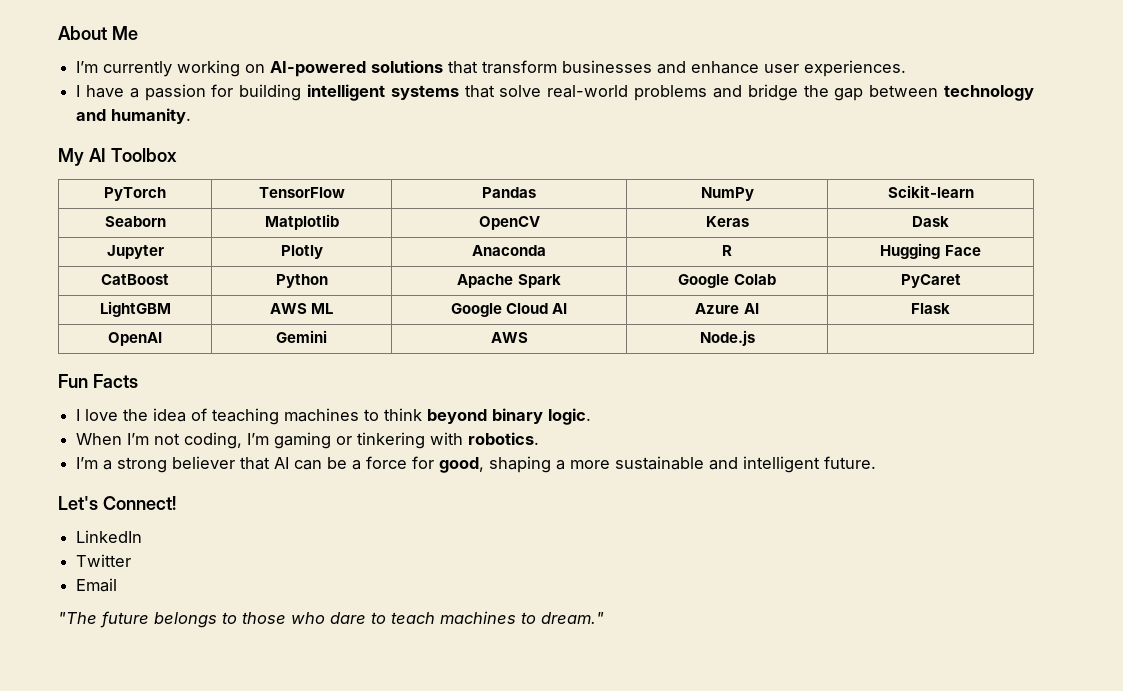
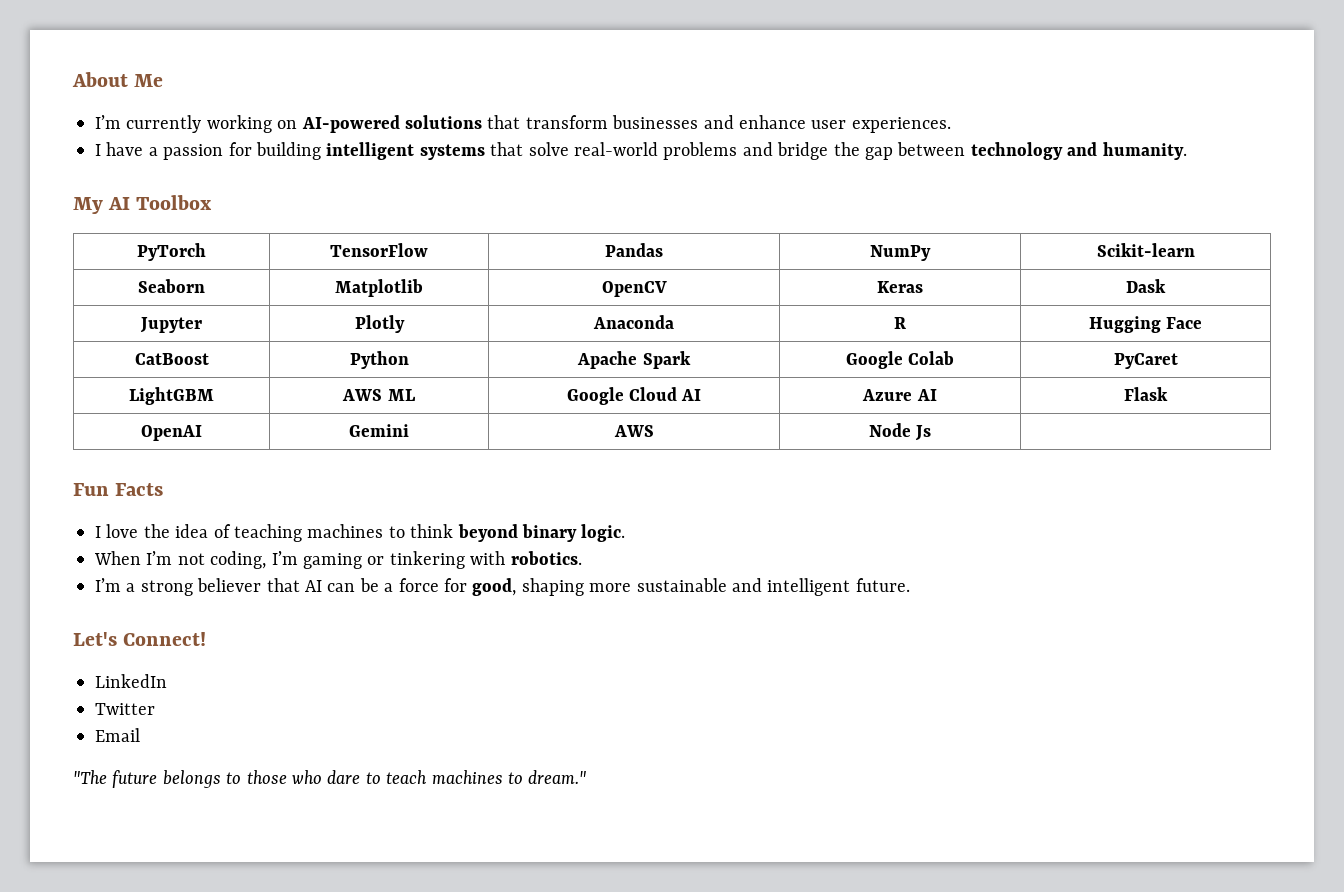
[699,330,755,346] Node.js -> [868,423,932,441] Node Js
[556,460,566,470] a -> (584, 587) none

